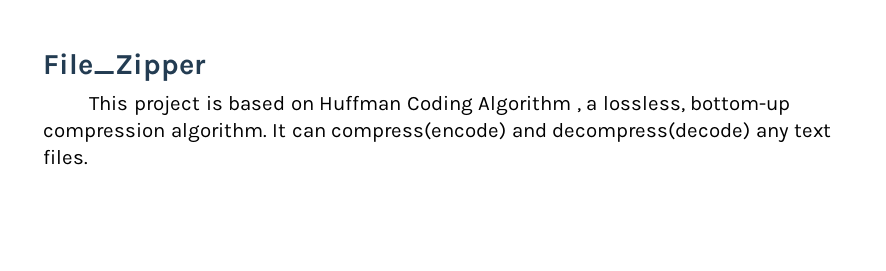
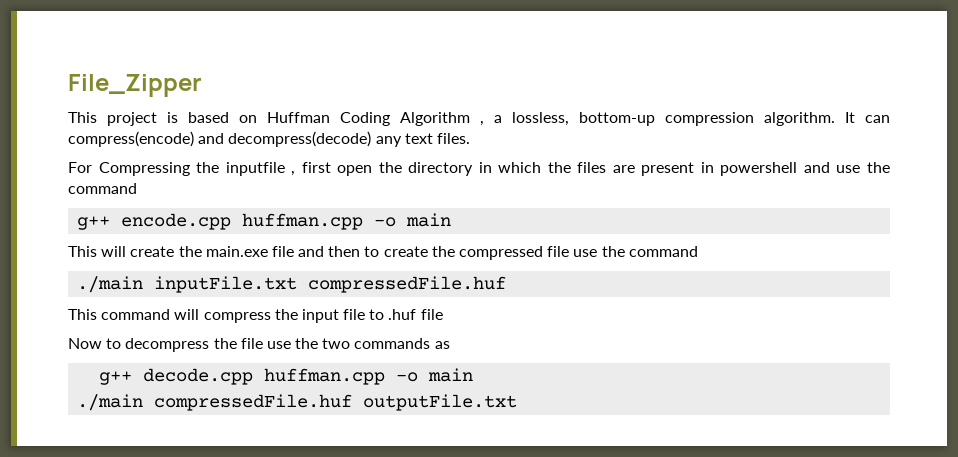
(88, 157) none -> [68,162,890,176] [68,183,137,194] [77,213,452,230] [68,246,698,260] [77,276,507,293] [68,309,443,323] [68,338,450,352] [99,368,474,385] [77,394,518,411] // For Compressing the inputfile , first open the directory in which the files are present in powershell and use the command // g++ encode.cpp huffman.cpp -o main // This will create the main.exe file and then to create the compressed file use the command // ./main inputFile.txt compressedFile.huf // This command will compress the input file to .huf file // Now to decompress the file use the two commands as // g++ decode.cpp huffman.cpp -o main // ./main compressedFile.huf outputFile.txt

